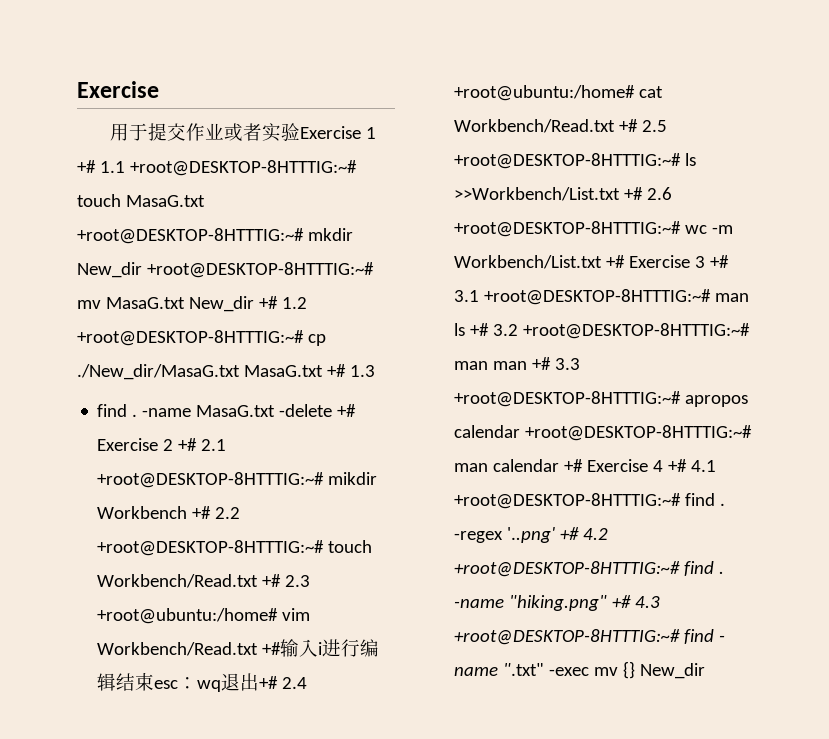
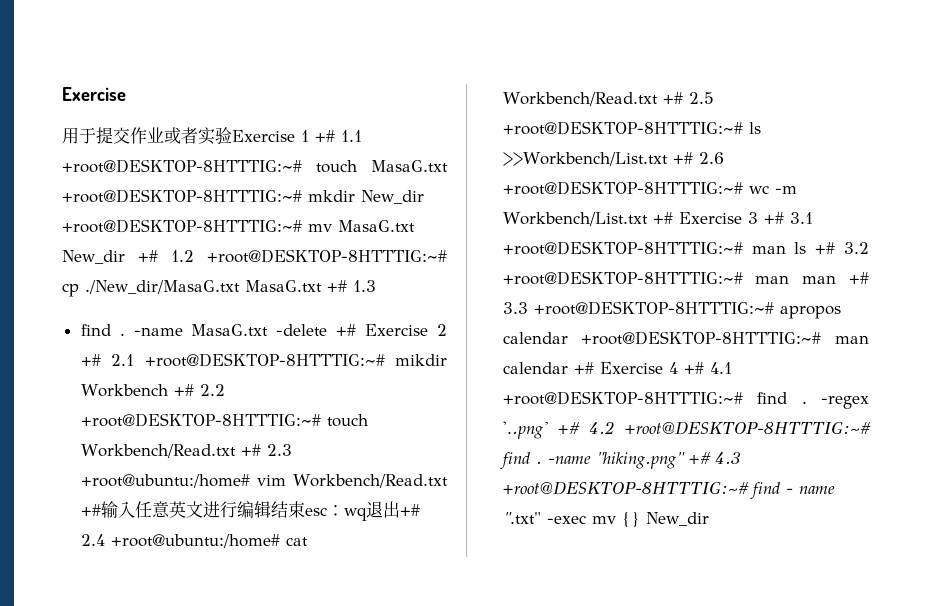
[318,642,323,655] i -> [134,501,203,518] 任意英文

